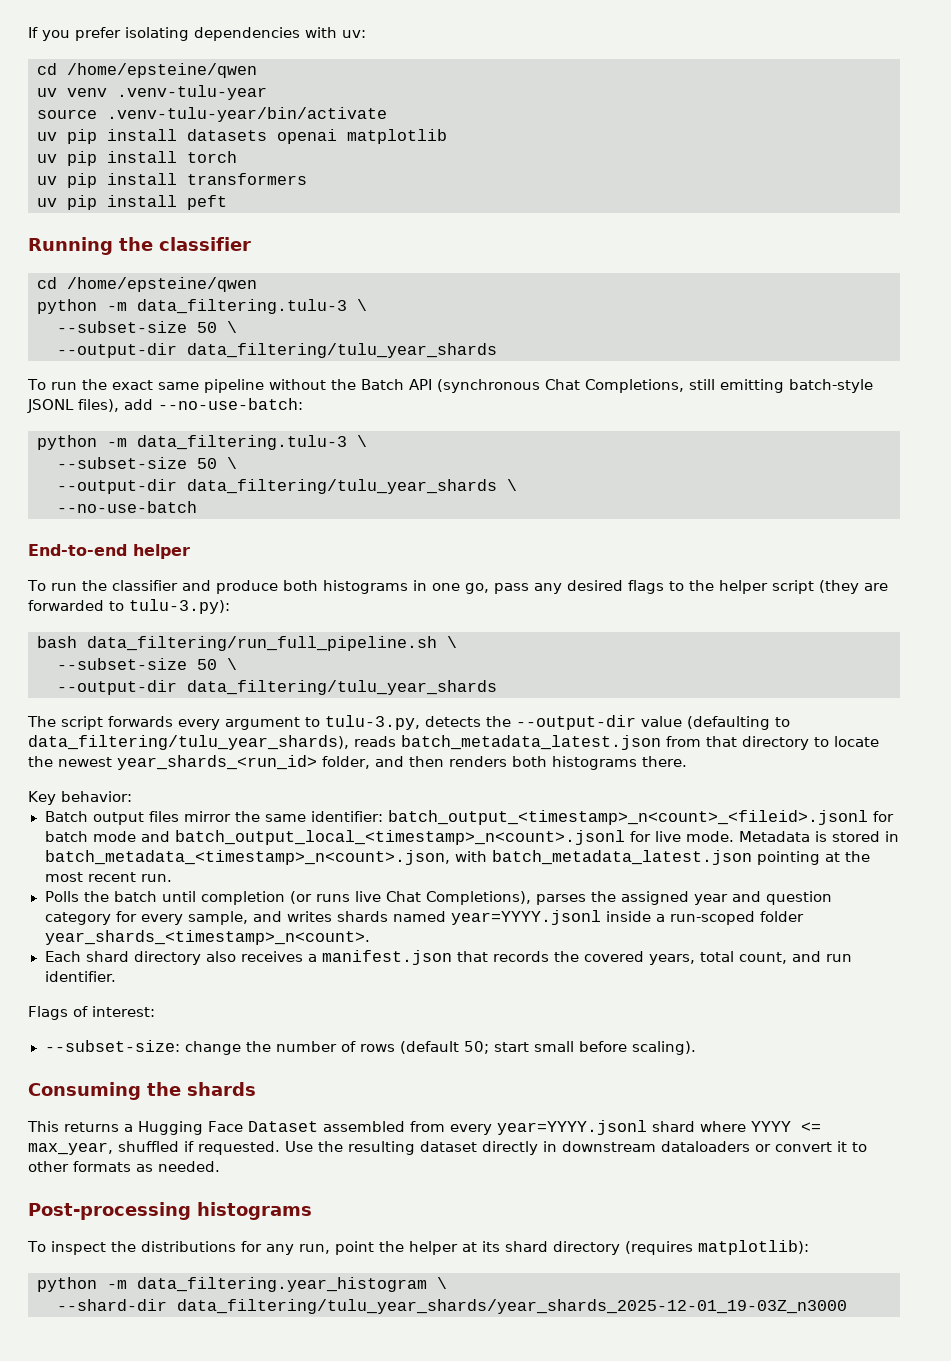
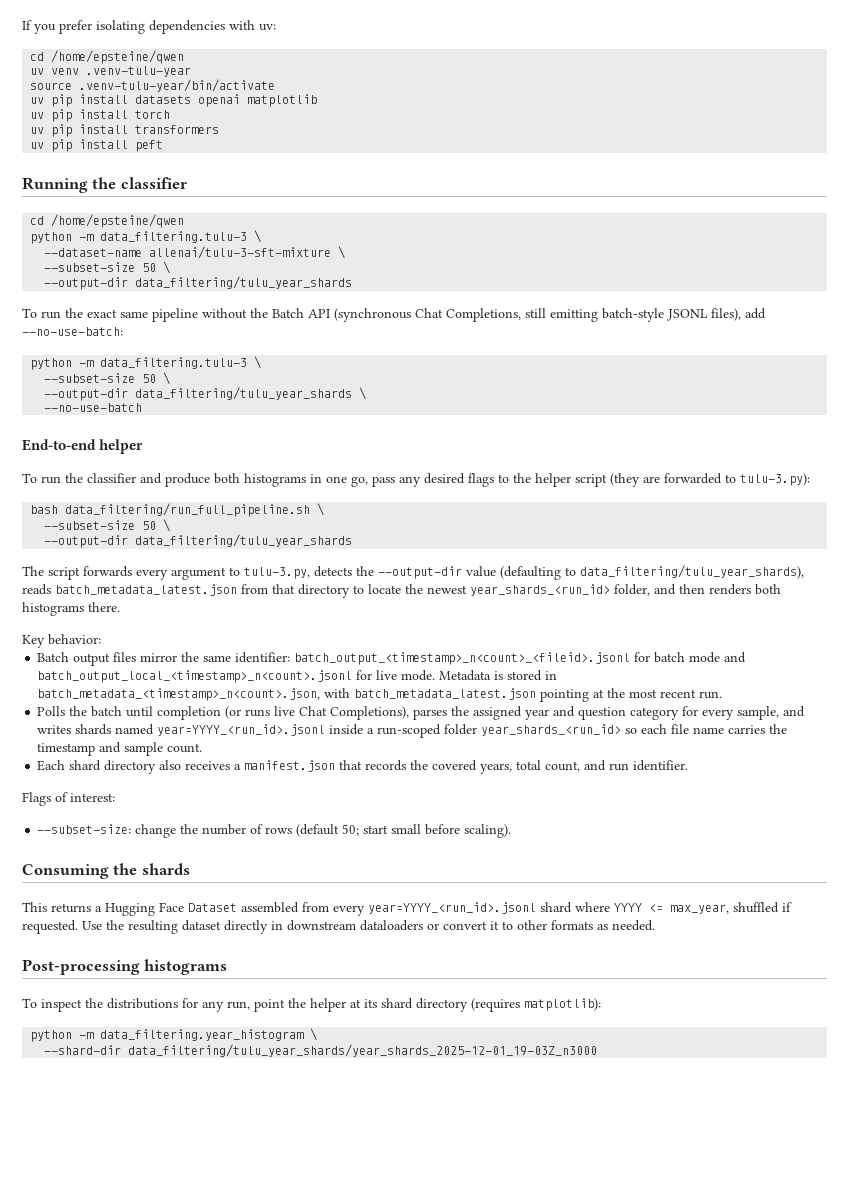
(367, 305) none -> [44,246,346,259] // --dataset-name allenai/tulu-3-sft-mixture \
[450,910,601,925] year=YYYY.jsonl -> [157,724,326,736] year=YYYY_<run_id>.jsonl
[44,930,370,945] year_shards_<timestamp>_n<count>. -> [481,724,788,736] [37,742,203,756] year_shards_<run_id> so each file name carries the timestamp and sample count.
[496,1120,647,1135] year=YYYY.jsonl -> [368,902,536,914] year=YYYY_<run_id>.jsonl

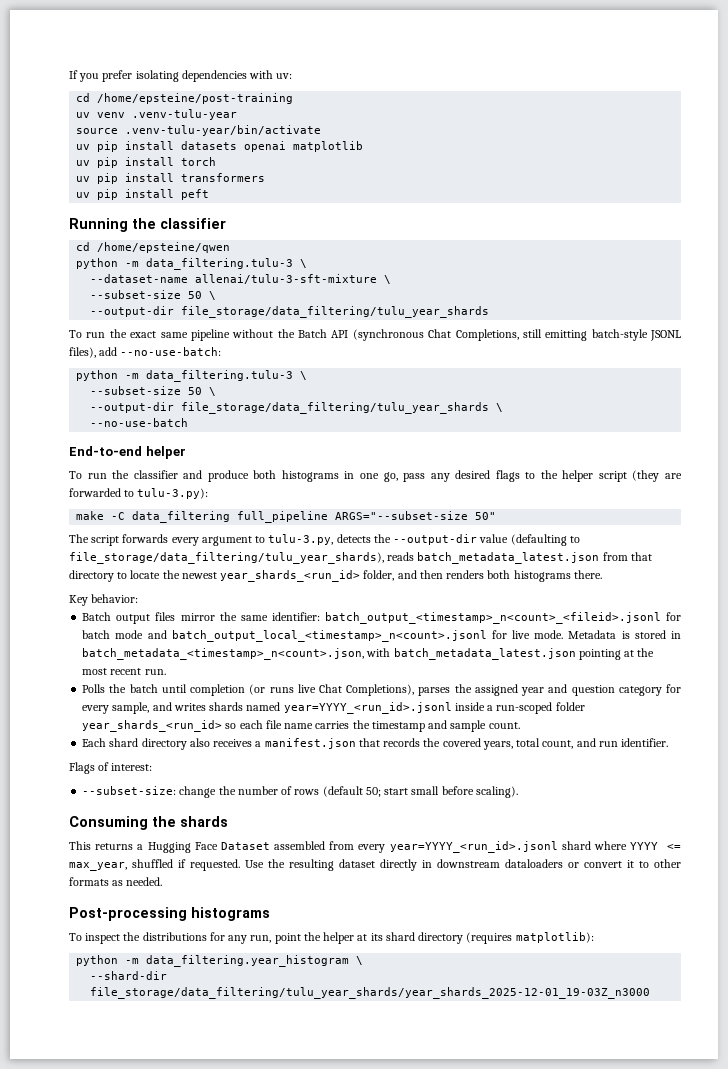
[51,50,185,64] /home/epsteine/qwen -> [97,93,294,104] /home/epsteine/post-training
[135,276,353,289] data_filtering/tulu_year_shards -> [181,306,490,318] file_storage/data_filtering/tulu_year_shards
[135,387,353,400] data_filtering/tulu_year_shards -> [181,402,490,414] file_storage/data_filtering/tulu_year_shards
[30,503,325,517] [44,519,171,532] [44,534,353,548] bash data_filtering/run_full_pipeline.sh \ // --subset-size 50 \ // --output-dir data_filtering/tulu_year_shards -> [76,511,497,523] make -C data_filtering full_pipeline ARGS="--subset-size 50"
[580,565,804,579] data_filtering/tulu_year_shards), -> [69,552,384,564] file_storage/data_filtering/tulu_year_shards),
[128,1044,598,1057] data_filtering/tulu_year_shards/year_shards_2025-12-01_19-03Z_n3000 -> [90,987,651,999] file_storage/data_filtering/tulu_year_shards/year_shards_2025-12-01_19-03Z_n3000

